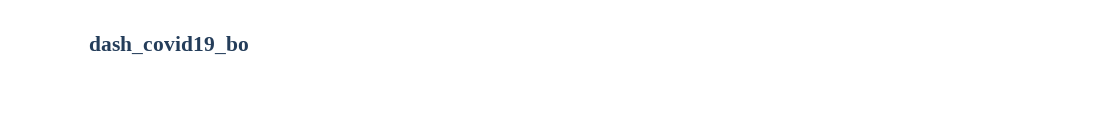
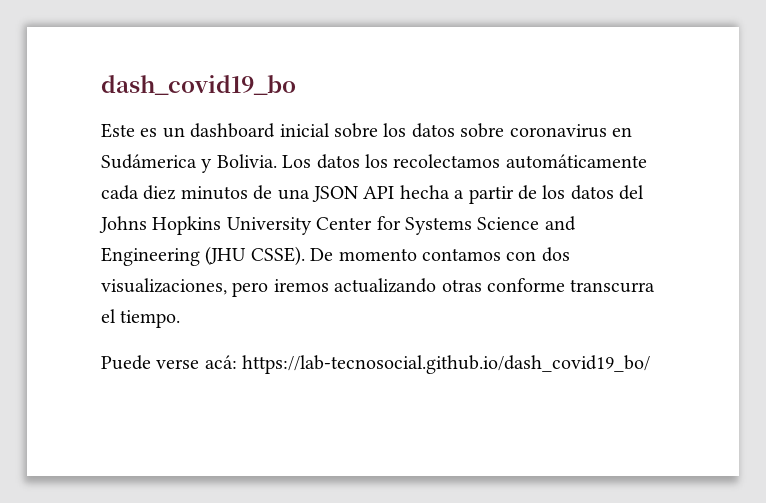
(249, 45) none -> [101,123,632,138] [101,154,647,173] [101,185,645,204] [99,216,576,235] [101,246,570,266] [101,278,656,297] [101,309,181,328] [101,355,651,374] // Este es un dashboard inicial sobre los datos sobre coronavirus en Sudámerica y Bolivia. Los datos los recolectamos automáticamente cada diez minutos de una JSON API hecha a partir de los datos del Johns Hopkins University Center for Systems Science and Engineering (JHU CSSE). De momento contamos con dos visualizaciones, pero iremos actualizando otras conforme transcurra el tiempo. // Puede verse acá: https://lab-tecnosocial.github.io/dash_covid19_bo/

